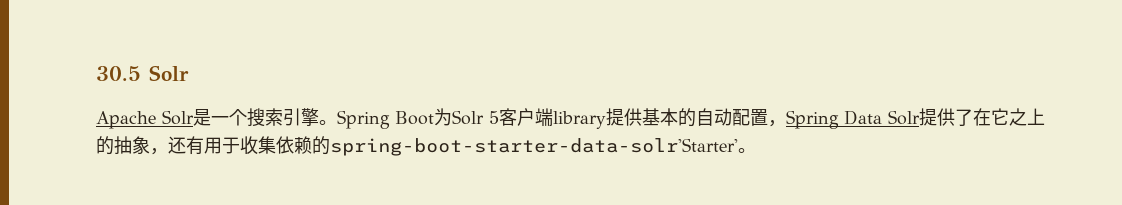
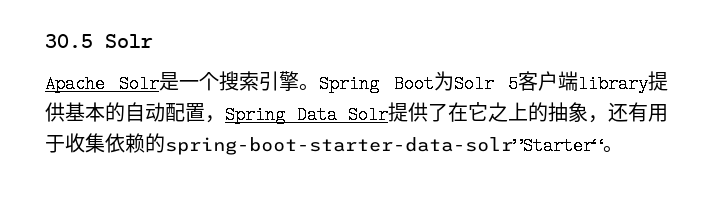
[330,138,738,156] spring-boot-starter-data-solr'Starter' -> [165,137,603,155] spring-boot-starter-data-solr”Starter“

